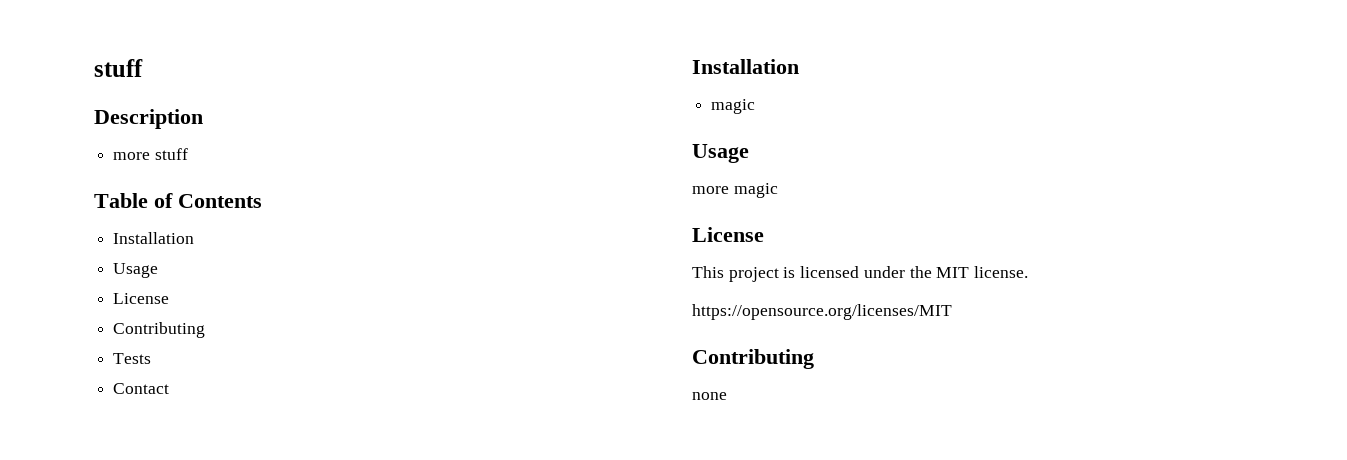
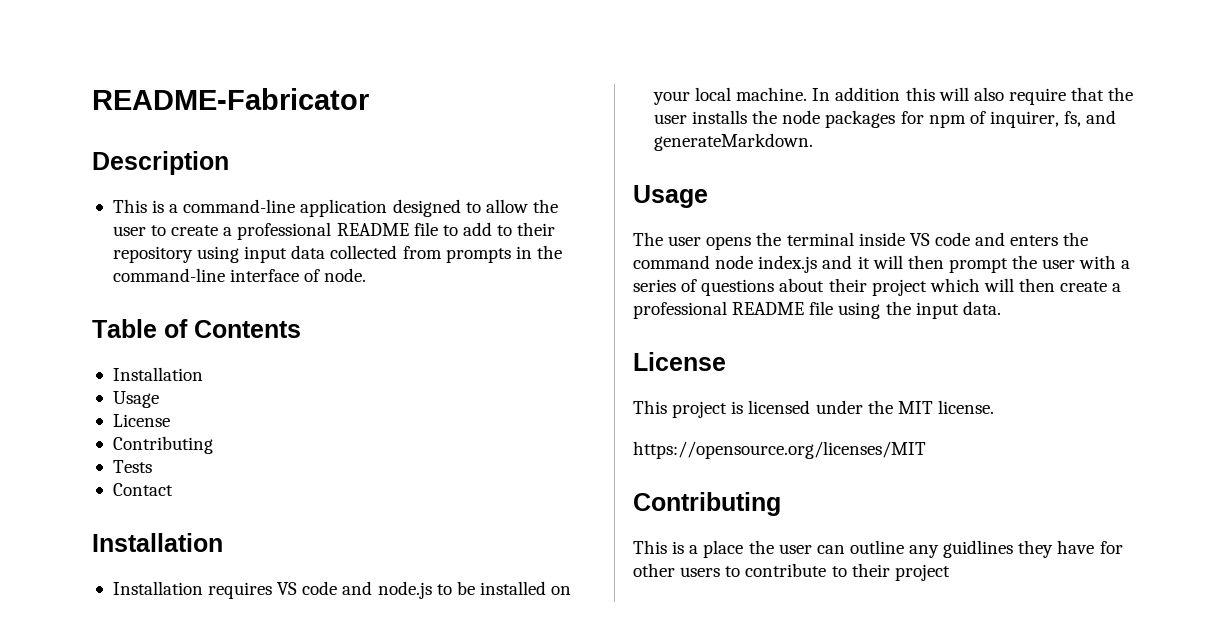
[94,59,143,77] stuff -> [92,88,369,110] README-Fabricator
[113,148,188,160] more stuff -> [112,199,558,217] [112,222,556,240] [112,245,562,263] [112,268,367,282] This is a command-line application designed to allow the user to create a professional README file to add to their repository using input data collected from prompts in the command-line interface of node.
[711,99,756,114] [692,144,749,163] [692,183,778,198] magic // Usage // more magic -> [112,581,572,599] [652,87,1134,105] [653,110,1117,128] [653,133,813,151] [633,185,708,208] [633,232,1089,250] [633,255,1131,273] [633,278,1122,296] [633,301,1001,319] Installation requires VS code and node.js to be installed on your local machine. In addition this will also require that the user installs the node packages for npm of inquirer, fs, and generateMarkdown. // Usage // The user opens the terminal inside VS code and enters the command node index.js and it will then prompt the user with a series of questions about their project which will then create a professional README file using the input data.
[692,392,727,400] // none -> [633,540,1123,558] [633,563,950,581] // This is a place the user can outline any guidlines they have for other users to contribute to their project

